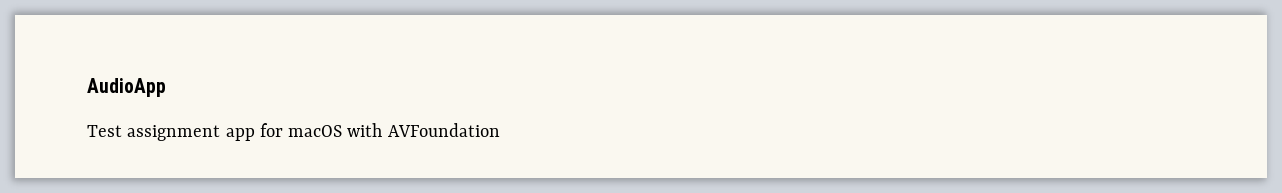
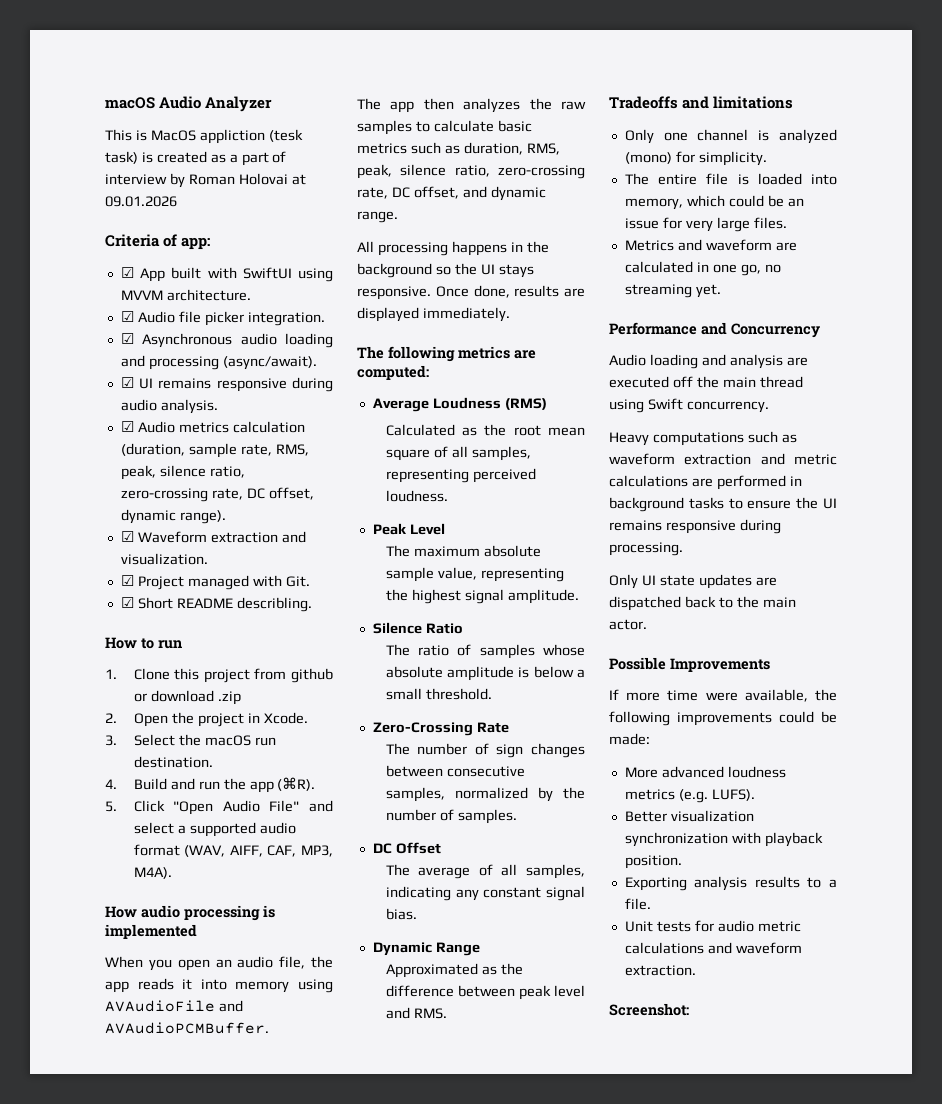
[87,78,166,97] [87,123,500,141] AudioApp // Test assignment app for macOS with AVFoundation -> [105,96,273,112] [105,129,303,144] [105,151,287,166] [105,173,306,188] [105,196,177,207] [105,234,211,250] [120,267,334,282] [120,289,251,301] [120,311,325,326] [120,333,333,348] [120,355,317,370] [120,377,333,392] [120,399,218,414] [120,421,305,433] [120,443,309,458] [120,465,245,480] [120,487,314,502] [120,509,226,524] [120,531,306,543] [120,553,208,565] [120,575,310,590] [120,597,312,612] [105,637,182,649] [105,668,333,683] [133,690,241,705] [105,712,308,727] [105,734,276,746] [133,756,213,768] [105,777,316,793] [105,800,333,815] [133,822,296,837] [133,844,333,857] [133,867,172,879] [105,905,275,921] [105,924,197,939] [105,956,333,971] [105,978,333,993] [105,1000,243,1012] [105,1022,269,1034] [357,98,586,113] [357,120,532,135] [357,142,560,155] [357,164,585,179] [357,186,546,201] [357,211,398,223] [357,241,549,256] [357,263,534,278] [357,285,585,300] [357,307,510,322] [357,346,536,362] [357,365,429,380] [372,397,547,412] [385,424,585,436] [385,446,531,461] [385,468,536,483] [385,490,448,502] [372,523,445,535] [385,545,541,557] [385,567,564,582] [385,589,579,604] [372,622,463,634] [385,644,585,659] [385,666,585,681] [385,688,492,700] [372,722,509,736] [385,743,585,758] [385,765,525,777] [385,787,585,802] [385,809,517,824] [372,842,441,854] [385,864,585,879] [385,886,585,901] [385,908,417,920] [372,942,480,956] [385,963,523,978] [385,985,585,1000] [385,1007,447,1019] [609,96,794,109] [624,129,837,144] [624,151,767,166] [624,173,837,185] [624,195,804,210] [624,217,787,232] [624,239,797,251] [624,261,781,276] [624,284,721,298] [609,322,820,338] [609,354,808,369] [609,376,803,388] [609,398,769,413] [609,431,797,446] [609,453,837,465] [609,475,802,490] [609,497,837,512] [609,519,781,534] [609,542,683,556] [609,574,777,589] [609,596,796,611] [609,619,647,630] [609,657,770,672] [609,689,837,702] [609,711,837,726] [609,733,650,745] [624,766,786,778] [624,789,755,803] [624,810,754,822] [624,832,823,847] [624,855,682,869] [624,876,837,891] [624,898,651,910] [624,920,801,932] [624,942,802,954] [624,965,696,976] [609,1003,689,1016] macOS Audio Analyzer // This is MacOS appliction (tesk task) is created as a part of interview by Roman Holovai at 09.01.2026 // Criteria of app: // ☑ App built with SwiftUI using MVVM architecture. // ☑ Audio file picker integration. // ☑ Asynchronous audio loading and processing (async/await). // ☑ UI remains responsive during audio analysis. // ☑ Audio metrics calculation (duration, sample rate, RMS, peak, silence ratio, zero-crossing rate, DC offset, dynamic range). // ☑ Waveform extraction and visualization. // ☑ Project managed with Git. // ☑ Short README describling. // How to run // 1. Clone this project from github or download .zip // 2. Open the project in Xcode. // 3. Select the macOS run destination. // 4. Build and run the app (⌘R). // 5. Click "Open Audio File" and select a supported audio format (WAV, AIFF, CAF, MP3, M4A). // How audio processing is implemented // When you open an audio file, the app reads it into memory using AVAudioFile and AVAudioPCMBuffer. // The app then analyzes the raw samples to calculate basic metrics such as duration, RMS, peak, silence ratio, zero-crossing rate, DC offset, and dynamic range. // All processing happens in the background so the UI stays responsive. Once done, results are displayed immediately. // The following metrics are computed: // Average Loudness (RMS) // Calculated as the root mean square of all samples, representing perceived loudness. // Peak Level // The maximum absolute sample value, representing the highest signal amplitude. // Silence Ratio // The ratio of samples whose absolute amplitude is below a small threshold. // Zero-Crossing Rate // The number of sign changes between consecutive samples, normalized by the number of samples. // DC Offset // The average of all samples, indicating any constant signal bias. // Dynamic Range // Approximated as the difference between peak level and RMS. // Tradeoffs and limitations // Only one channel is analyzed (mono) for simplicity. // The entire file is loaded into memory, which could be an issue for very large files. // Metrics and waveform are calculated in one go, no streaming yet. // Performance and Concurrency // Audio loading and analysis are executed off the main thread using Swift concurrency. // Heavy computations such as waveform extraction and metric calculations are performed in background tasks to ensure the UI remains responsive during processing. // Only UI state updates are dispatched back to the main actor. // Possible Improvements // If more time were available, the following improvements could be made: // More advanced loudness metrics (e.g. LUFS). // Better visualization synchronization with playback position. // Exporting analysis results to a file. // Unit tests for audio metric calculations and waveform extraction. // Screenshot:

